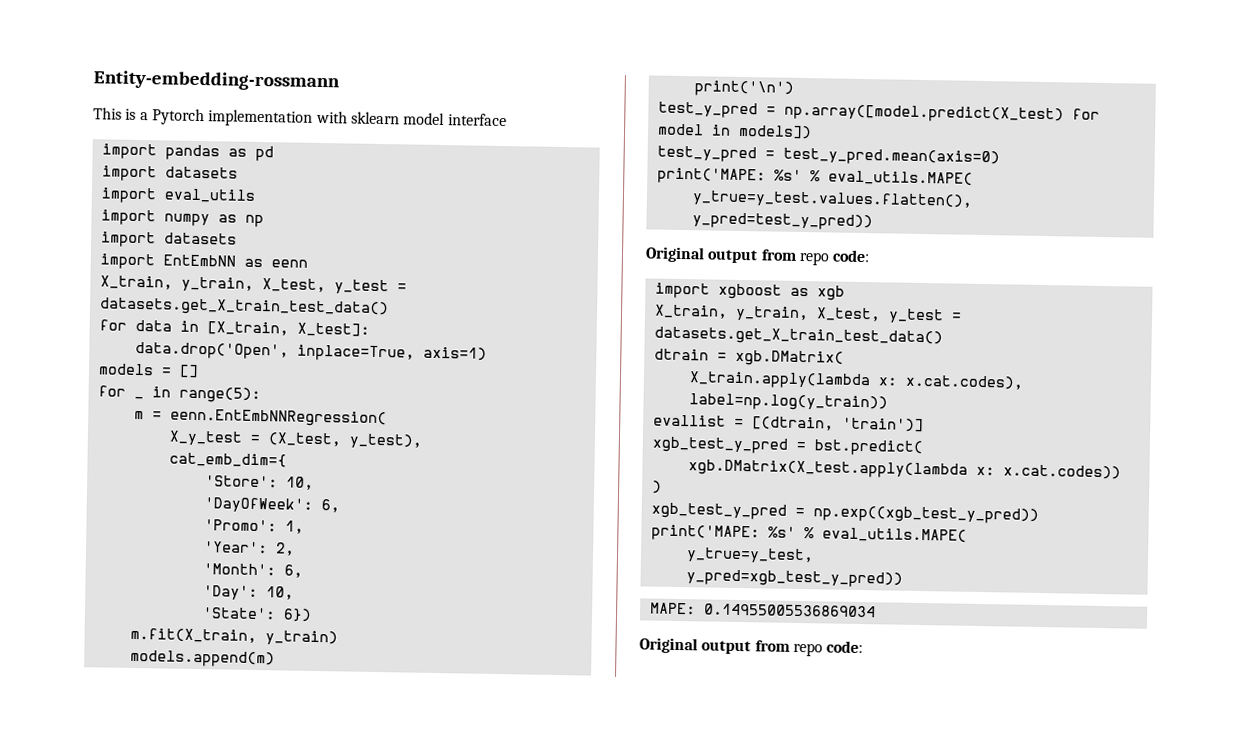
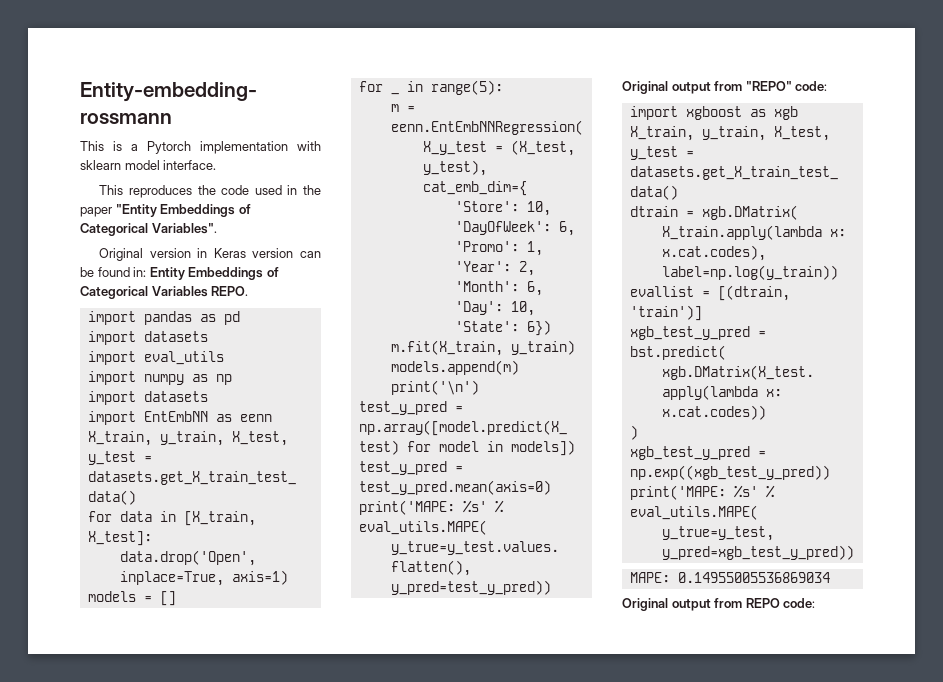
[447,113,507,127] interface -> [163,160,217,170] [99,185,321,198] [80,204,251,217] [80,223,217,236] [99,248,322,261] [80,267,279,280] [80,286,249,299] interface. // This reproduces the code used in the paper "Entity Embeddings of Categorical Variables". // Original version in Keras version can be found in: Entity Embeddings of Categorical Variables REPO.
[798,251,830,266] repo -> [745,81,792,91] "REPO"
[792,642,823,657] repo -> [745,598,780,608] REPO

